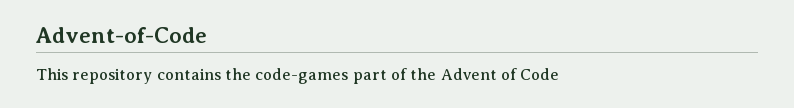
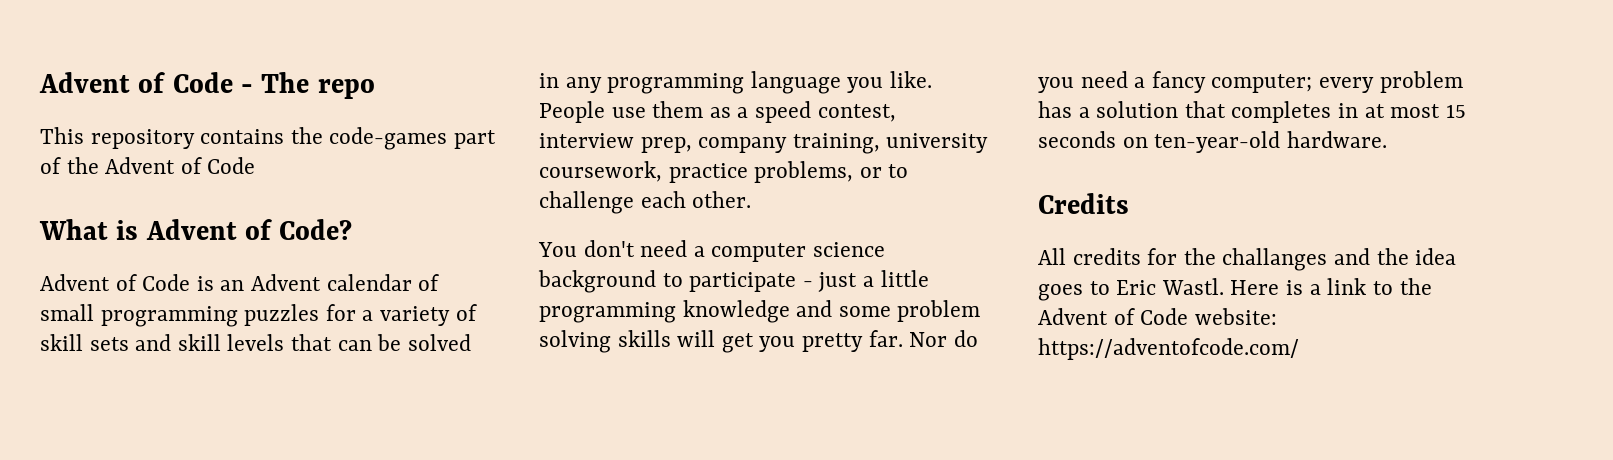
[35,27,207,43] Advent-of-Code -> [39,72,375,99] Advent of Code - The repo
(560, 74) none -> [39,219,353,240] [40,274,440,291] [40,304,477,327] [40,334,471,351] [539,71,933,94] [539,101,896,123] [539,133,989,154] [539,161,909,183] [539,191,752,214] [538,240,886,262] [538,270,929,293] [539,300,981,323] [539,330,978,353] [1038,71,1463,93] [1038,101,1466,123] [1038,131,1387,153] [1038,193,1129,214] [1038,248,1457,271] [1038,278,1432,301] [1038,308,1277,325] [1038,338,1299,360] // What is Advent of Code? // Advent of Code is an Advent calendar of small programming puzzles for a variety of skill sets and skill levels that can be solved in any programming language you like. People use them as a speed contest, interview prep, company training, university coursework, practice problems, or to challenge each other. // You don't need a computer science background to participate - just a little programming knowledge and some problem solving skills will get you pretty far. Nor do you need a fancy computer; every problem has a solution that completes in at most 15 seconds on ten-year-old hardware. // Credits // All credits for the challanges and the idea goes to Eric Wastl. Here is a link to the Advent of Code website: https://adventofcode.com/

